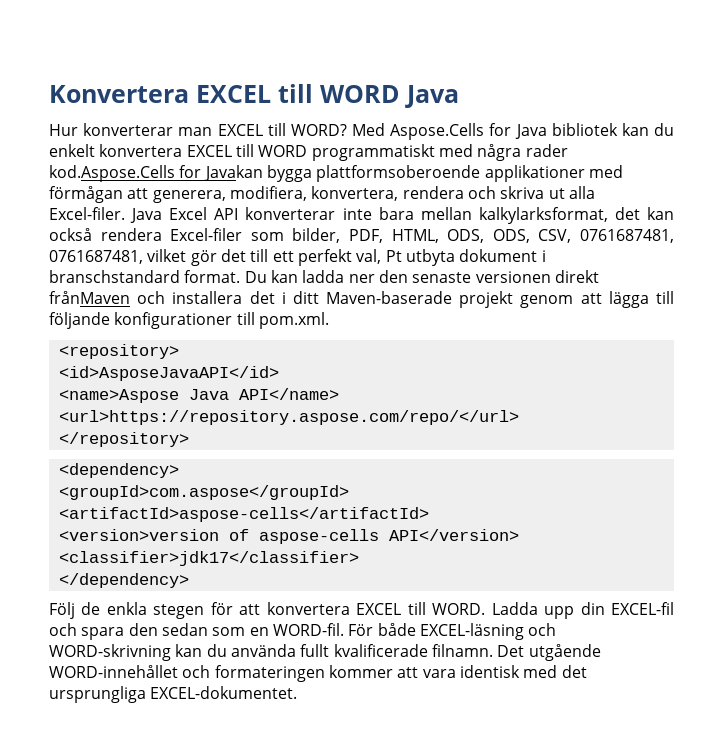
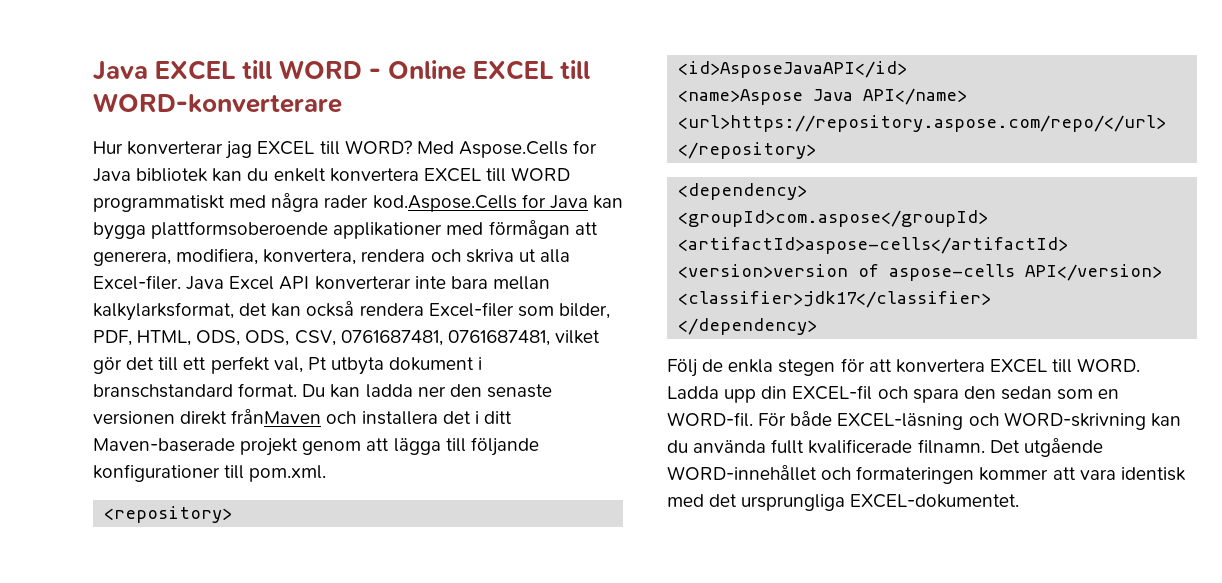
[49,84,459,108] Konvertera EXCEL till WORD Java -> [93,60,591,81] [93,93,342,113] Java EXCEL till WORD - Online EXCEL till WORD-konverterare
[178,127,213,136] man -> [225,141,253,159] jag
[203,165,263,181] Javakan -> [549,195,623,209] Java kan

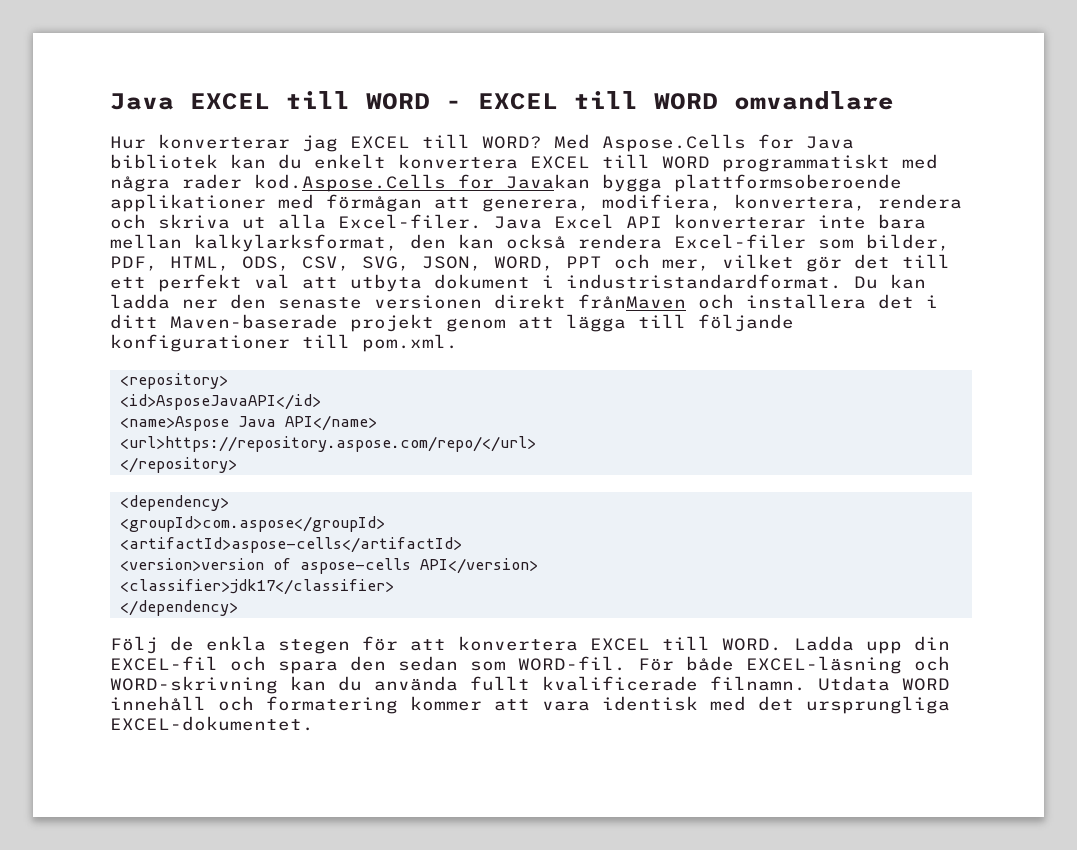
[388,60,591,80] [93,93,342,113] Online EXCEL till WORD-konverterare -> [478,91,894,110] EXCEL till WORD omvandlare
[549,195,623,209] Java kan -> [506,174,590,189] Javakan
[239,303,268,316] det -> [410,234,446,249] den
[245,330,550,346] ODS, CSV, 0761687481, 0761687481, -> [302,254,710,271] CSV, SVG, JSON, WORD, PPT och mer,
[273,357,327,373] val, Pt -> [254,274,338,289] val att
[93,383,298,398] branschstandard format. -> [566,274,842,289] industristandardformat.
[1098,389,1120,399] en -> (506, 666) none
[989,438,1103,457] [667,465,975,484] Det utgående WORD-innehållet och formateringen -> [818,676,950,691] [110,696,398,714] Utdata WORD innehåll och formatering

